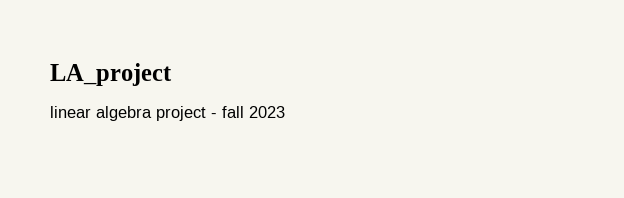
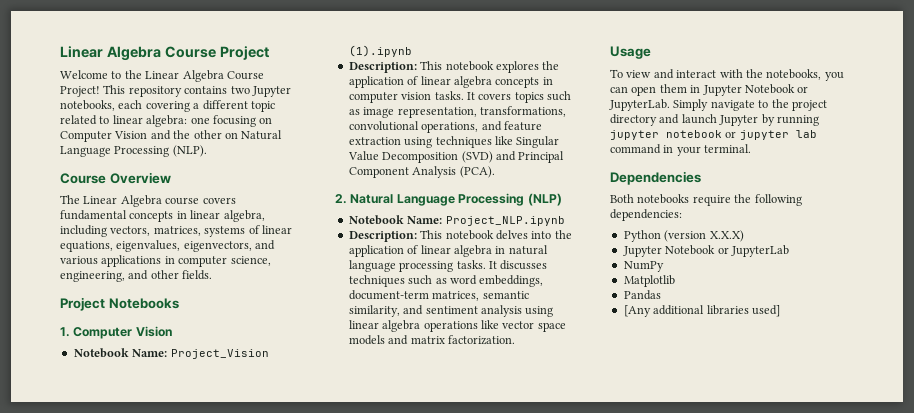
[50,63,172,86] [50,106,285,121] LA_project // linear algebra project - fall 2023 -> [60,46,269,61] [60,70,264,82] [60,85,291,97] [60,100,275,112] [60,115,273,127] [60,130,283,142] [60,145,207,157] [60,172,171,184] [60,195,236,207] [60,210,265,222] [60,225,292,237] [60,240,276,252] [60,255,271,267] [60,270,213,282] [60,297,179,311] [60,326,172,339] [73,348,269,359] [348,45,412,57] [348,61,560,73] [348,76,553,88] [348,91,571,103] [348,106,566,118] [348,121,542,133] [348,136,560,148] [347,151,565,163] [348,166,495,178] [335,193,562,206] [348,215,565,226] [348,230,572,242] [348,245,548,257] [348,260,548,272] [348,275,544,287] [348,290,529,301] [348,305,554,317] [348,320,566,332] [348,335,515,345] [610,46,651,59] [610,69,844,81] [610,84,809,96] [609,99,827,111] [610,114,819,126] [610,130,817,140] [610,144,752,156] [610,171,701,185] [610,194,802,206] [610,209,682,221] [623,230,744,242] [622,245,789,257] [623,261,664,272] [623,275,675,287] [623,290,661,300] [623,305,780,317] Linear Algebra Course Project // Welcome to the Linear Algebra Course Project! This repository contains two Jupyter notebooks, each covering a different topic related to linear algebra: one focusing on Computer Vision and the other on Natural Language Processing (NLP). // Course Overview // The Linear Algebra course covers fundamental concepts in linear algebra, including vectors, matrices, systems of linear equations, eigenvalues, eigenvectors, and various applications in computer science, engineering, and other fields. // Project Notebooks // 1. Computer Vision // Notebook Name: Project_Vision (1).ipynb // Description: This notebook explores the application of linear algebra concepts in computer vision tasks. It covers topics such as image representation, transformations, convolutional operations, and feature extraction using techniques like Singular Value Decomposition (SVD) and Principal Component Analysis (PCA). // 2. Natural Language Processing (NLP) // Notebook Name: Project_NLP.ipynb // Description: This notebook delves into the application of linear algebra in natural language processing tasks. It discusses techniques such as word embeddings, document-term matrices, semantic similarity, and sentiment analysis using linear algebra operations like vector space models and matrix factorization. // Usage // To view and interact with the notebooks, you can open them in Jupyter Notebook or JupyterLab. Simply navigate to the project directory and launch Jupyter by running jupyter notebook or jupyter lab command in your terminal. // Dependencies // Both notebooks require the following dependencies: // Python (version X.X.X) // Jupyter Notebook or JupyterLab // NumPy // Matplotlib // Pandas // [Any additional libraries used]

